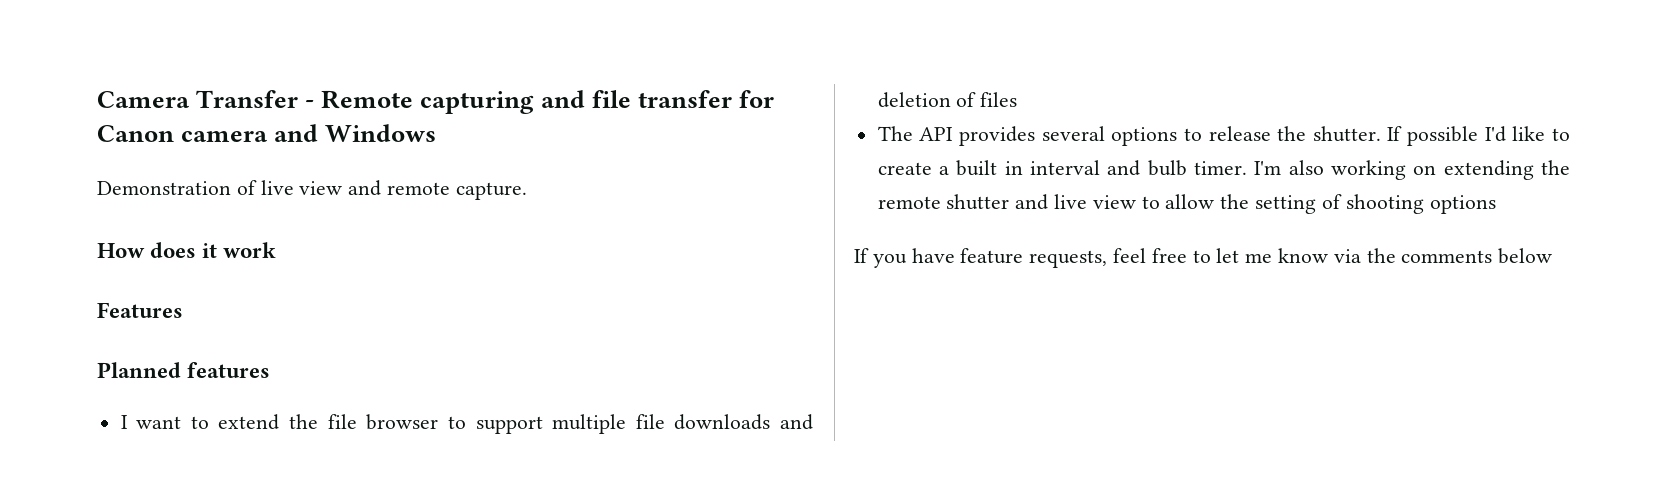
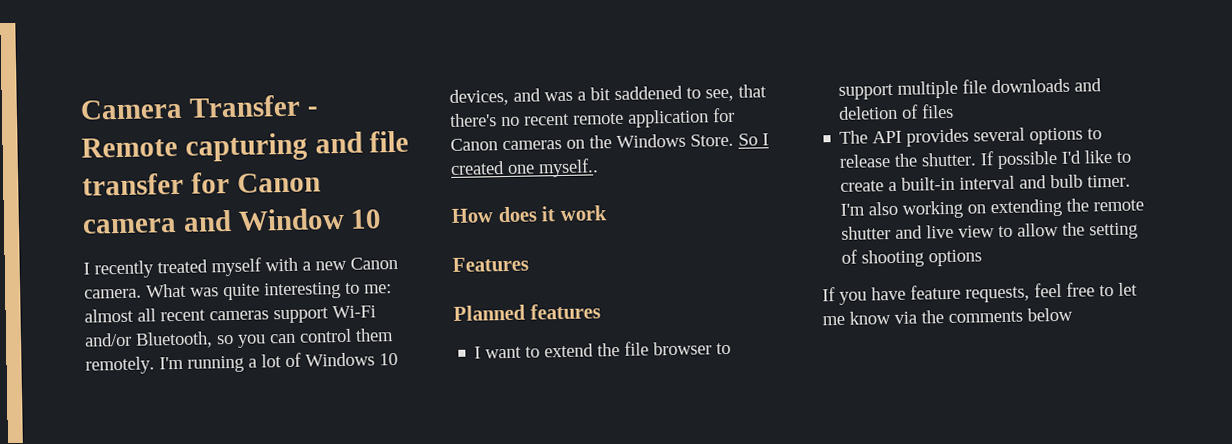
[325,124,437,142] [97,180,527,200] Windows // Demonstration of live view and remote capture. -> [237,207,383,231] [83,256,398,279] [84,282,392,301] [84,305,376,324] [84,328,394,349] [85,352,398,375] [449,84,767,106] [450,107,735,128] [450,133,769,151] [450,158,599,178] Window 10 // I recently treated myself with a new Canon camera. What was quite interesting to me: almost all recent cameras support Wi-Fi and/or Bluetooth, so you can control them remotely. I'm running a lot of Windows 10 devices, and was a bit saddened to see, that there's no recent remote application for Canon cameras on the Windows Store. So I created one myself..
[956,160,1023,176] built in -> [901,176,956,191] built-in

